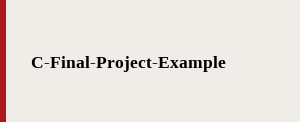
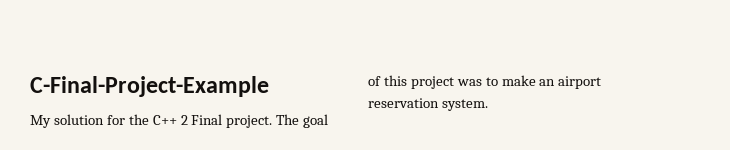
(226, 64) none -> [30,114,329,128] [368,75,602,89] [368,98,488,111] // My solution for the C++ 2 Final project. The goal of this project was to make an airport reservation system.

